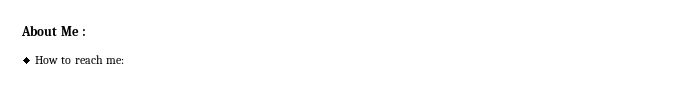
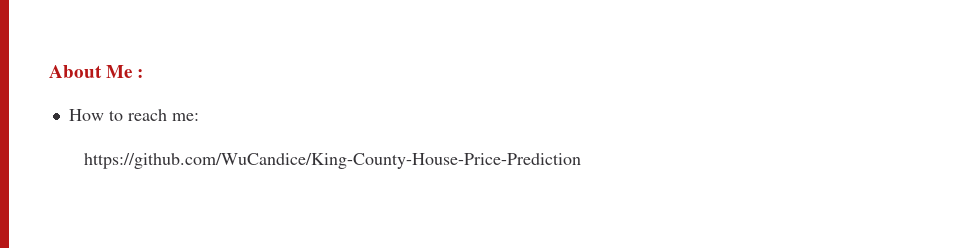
(124, 61) none -> [83,153,581,169] // https://github.com/WuCandice/King-County-House-Price-Prediction

